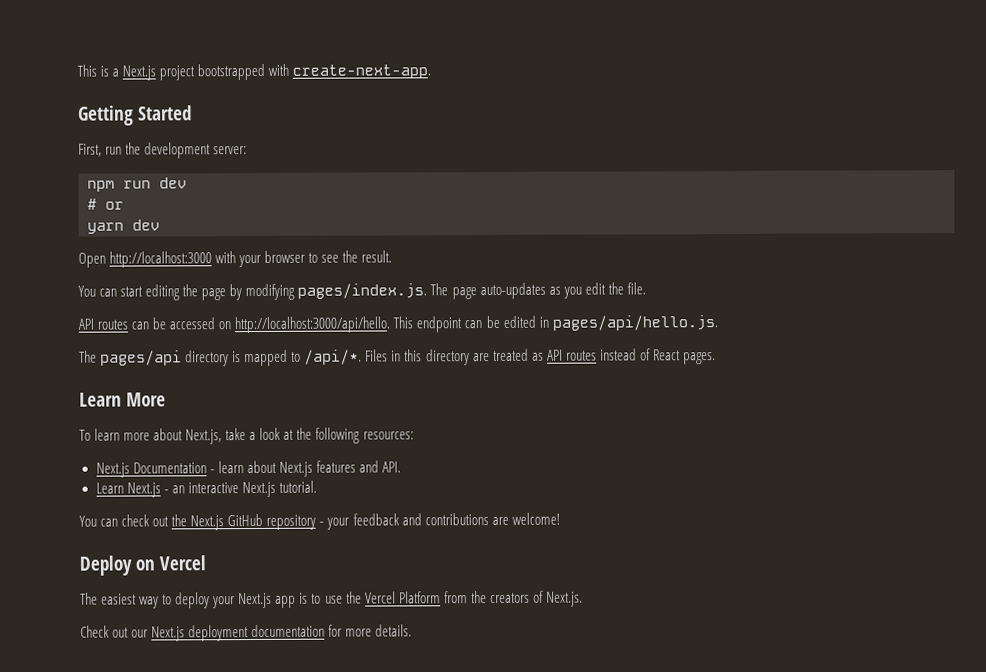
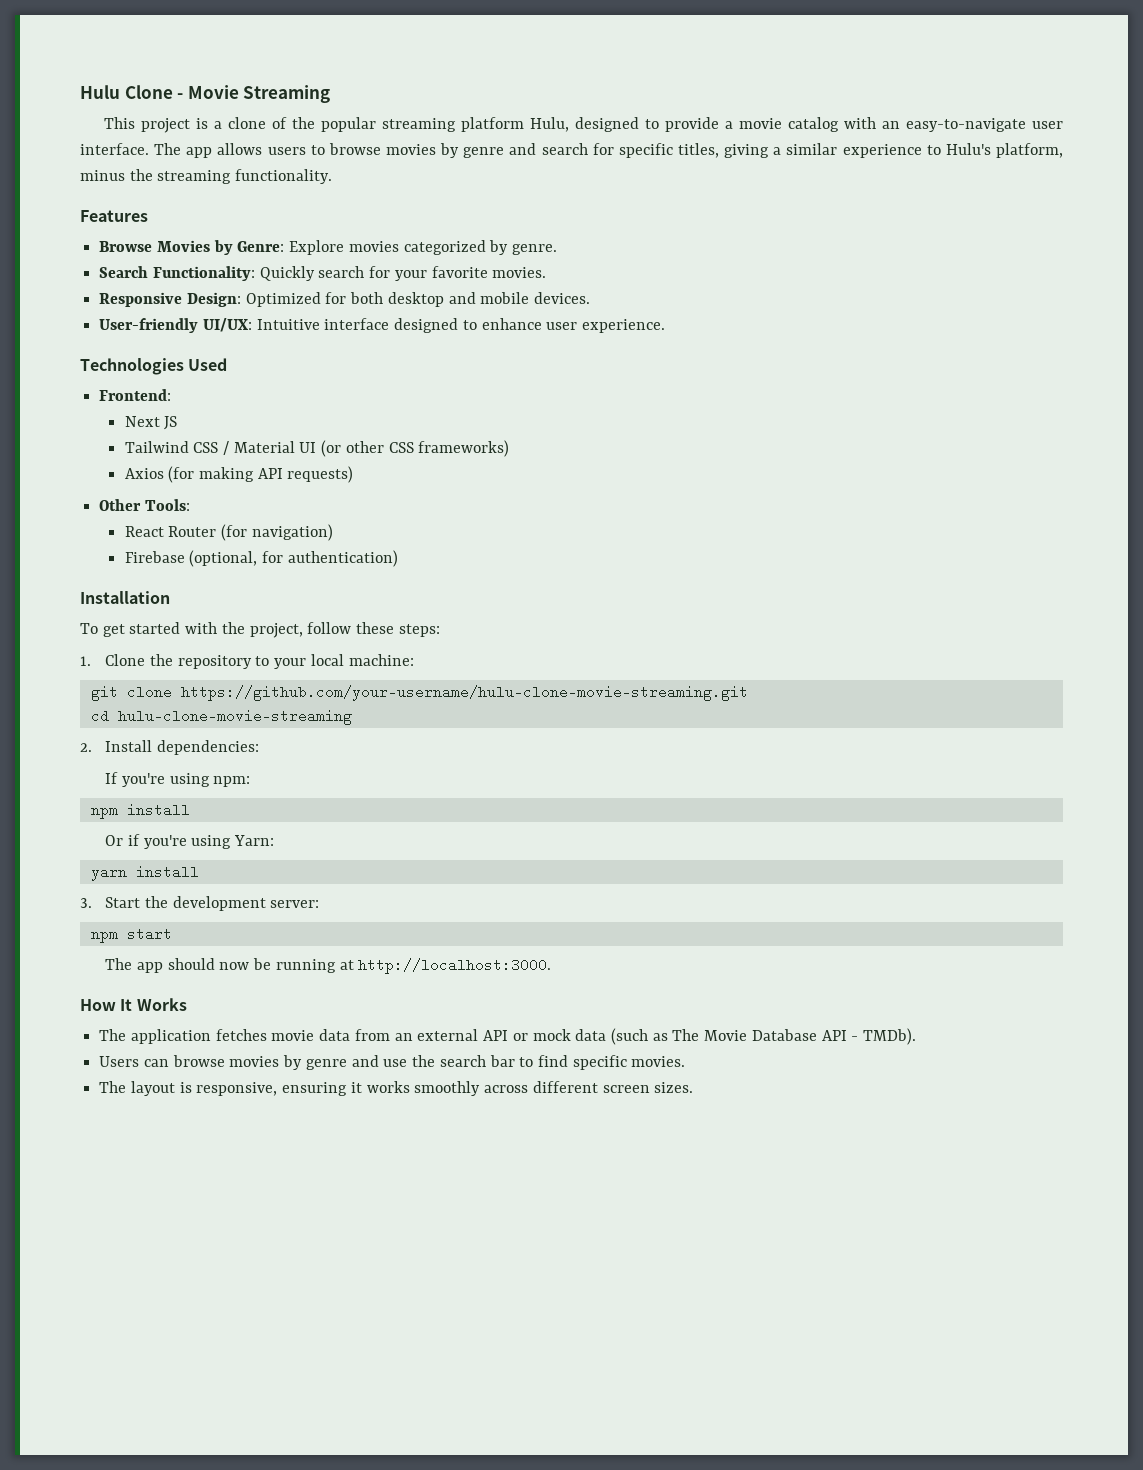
[77,63,432,81] [78,105,193,126] [78,142,248,159] [87,177,187,192] [87,198,124,210] [87,219,160,234] [78,250,393,268] [78,282,646,301] [78,315,718,334] [79,348,716,367] [79,392,167,407] [79,427,414,445] [95,460,401,478] [95,480,317,498] [79,512,560,531] [79,555,207,576] [80,590,583,609] [80,624,413,642] This is a Next.js project bootstrapped with create-next-app. // Getting Started // First, run the development server: // npm run dev // # or // yarn dev // Open http://localhost:3000 with your browser to see the result. // You can start editing the page by modifying pages/index.js. The page auto-updates as you edit the file. // API routes can be accessed on http://localhost:3000/api/hello. This endpoint can be edited in pages/api/hello.js. // The pages/api directory is mapped to /api/*. Files in this directory are treated as API routes instead of React pages. // Learn More // To learn more about Next.js, take a look at the following resources: // Next.js Documentation - learn about Next.js features and API. // Learn Next.js - an interactive Next.js tutorial. // You can check out the Next.js GitHub repository - your feedback and contributions are welcome! // Deploy on Vercel // The easiest way to deploy your Next.js app is to use the Vercel Platform from the creators of Next.js. // Check out our Next.js deployment documentation for more details. -> [80,85,331,103] [103,117,1064,133] [80,143,1063,158] [80,169,333,184] [80,210,148,222] [99,240,558,255] [99,266,547,281] [99,292,591,307] [99,318,666,333] [80,358,228,375] [99,389,172,401] [124,416,178,430] [124,440,510,457] [124,466,354,483] [99,499,190,511] [124,524,333,541] [124,550,398,567] [80,591,170,604] [80,622,440,638] [80,654,414,669] [90,685,748,701] [90,709,352,725] [80,740,260,755] [105,772,251,787] [90,803,190,819] [105,834,275,849] [90,865,199,881] [80,896,320,911] [90,927,172,943] [105,958,552,974] [80,998,187,1011] [99,1028,917,1045] [99,1055,686,1070] [99,1081,694,1096] Hulu Clone - Movie Streaming // This project is a clone of the popular streaming platform Hulu, designed to provide a movie catalog with an easy-to-navigate user interface. The app allows users to browse movies by genre and search for specific titles, giving a similar experience to Hulu's platform, minus the streaming functionality. // Features // Browse Movies by Genre: Explore movies categorized by genre. // Search Functionality: Quickly search for your favorite movies. // Responsive Design: Optimized for both desktop and mobile devices. // User-friendly UI/UX: Intuitive interface designed to enhance user experience. // Technologies Used // Frontend: // Next JS // Tailwind CSS / Material UI (or other CSS frameworks) // Axios (for making API requests) // Other Tools: // React Router (for navigation) // Firebase (optional, for authentication) // Installation // To get started with the project, follow these steps: // 1. Clone the repository to your local machine: // git clone https://github.com/your-username/hulu-clone-movie-streaming.git // cd hulu-clone-movie-streaming // 2. Install dependencies: // If you're using npm: // npm install // Or if you're using Yarn: // yarn install // 3. Start the development server: // npm start // The app should now be running at http://localhost:3000. // How It Works // The application fetches movie data from an external API or mock data (such as The Movie Database API - TMDb). // Users can browse movies by genre and use the search bar to find specific movies. // The layout is responsive, ensuring it works smoothly across different screen sizes.

